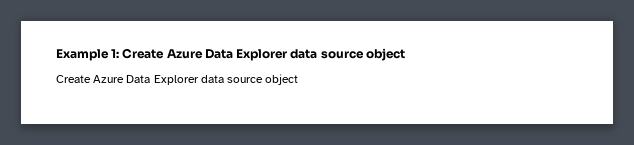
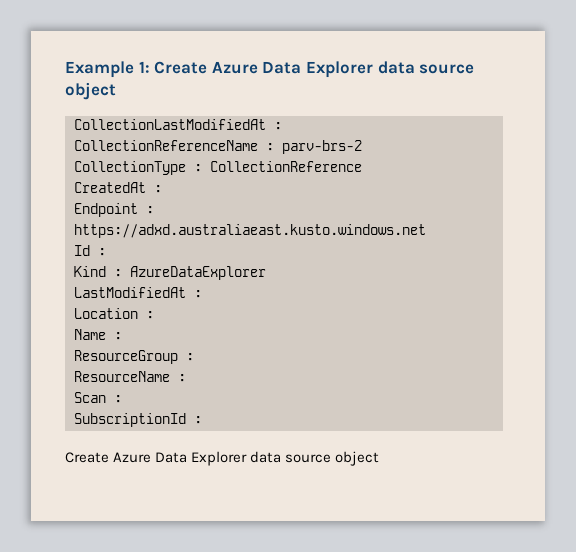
(405, 54) none -> [74,119,282,130] [74,140,362,154] [74,161,362,175] [74,182,162,193] [74,203,154,217] [74,224,426,238] [74,245,106,256] [74,266,266,280] [74,287,202,298] [74,308,154,319] [74,329,122,340] [74,350,194,364] [74,371,186,382] [74,392,122,403] [74,413,202,427] // CollectionLastModifiedAt : // CollectionReferenceName : parv-brs-2 // CollectionType : CollectionReference // CreatedAt : // Endpoint : https://adxd.australiaeast.kusto.windows.net // Id : // Kind : AzureDataExplorer // LastModifiedAt : // Location : // Name : // ResourceGroup : // ResourceName : // Scan : // SubscriptionId :

